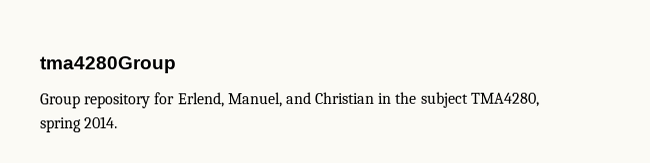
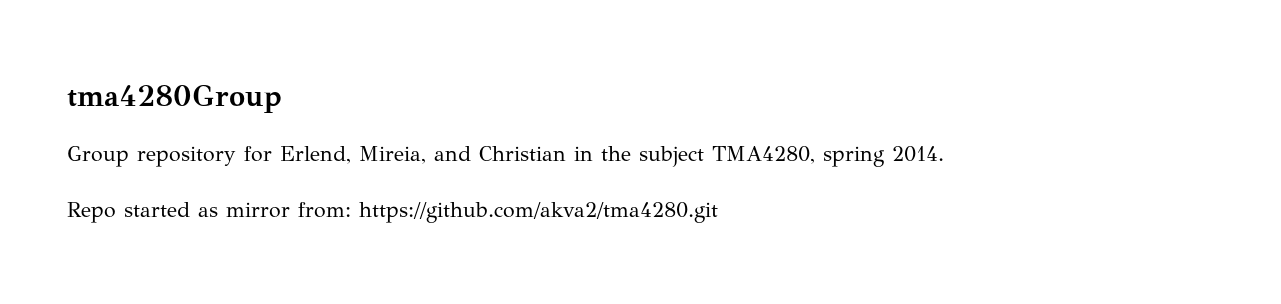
[227,92,283,108] Manuel, -> [359,146,426,164] Mireia,
(119, 122) none -> [67,202,718,223] // Repo started as mirror from: https://github.com/akva2/tma4280.git

